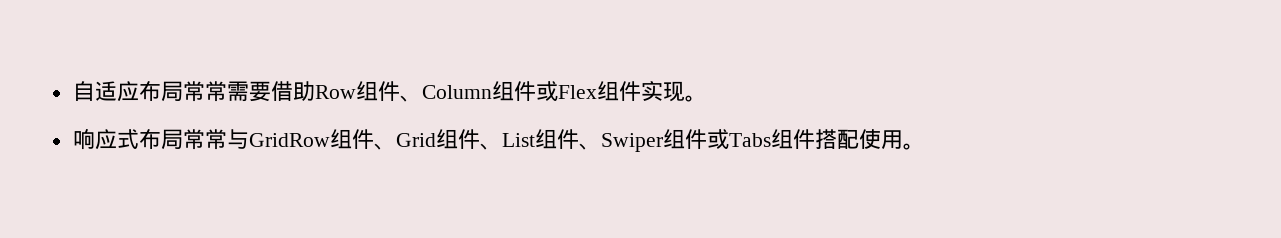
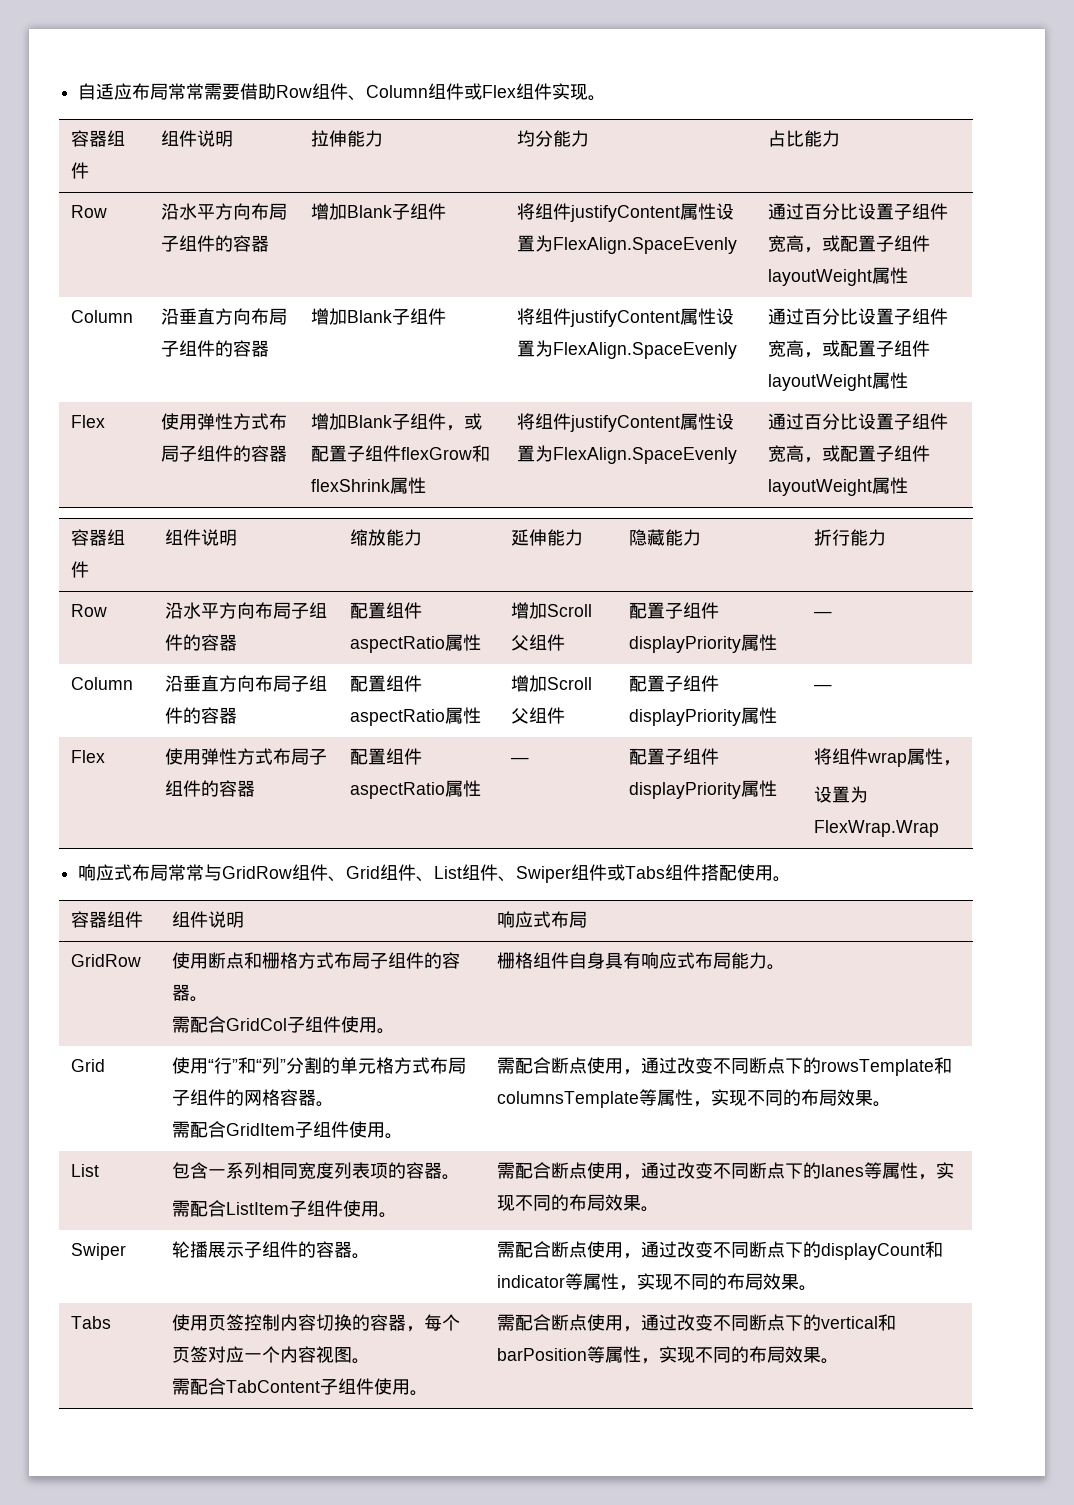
(707, 98) none -> [70,130,125,147] [70,162,89,179] [160,130,233,147] [310,130,383,147] [516,130,589,147] [767,130,840,147] [70,205,107,218] [160,203,287,220] [160,235,269,252] [310,203,446,220] [516,203,734,222] [516,235,737,254] [767,203,948,220] [767,235,930,253] [767,267,908,286] [70,310,133,323] [160,308,287,325] [160,340,269,357] [310,308,446,325] [516,308,734,327] [516,340,737,359] [767,308,948,325] [767,340,930,358] [767,372,908,391] [70,415,105,428] [160,413,287,430] [160,445,287,462] [310,413,482,431] [310,445,490,462] [310,477,426,494] [516,413,734,432] [516,445,737,464] [767,413,948,430] [767,445,930,463] [767,477,908,496] [70,529,125,546] [70,561,89,578] [164,529,237,546] [349,529,422,546] [510,529,583,546] [628,529,701,546] [813,529,886,546] [70,604,107,617] [164,602,327,619] [164,634,237,651] [349,602,422,619] [349,634,481,653] [510,602,592,619] [510,634,565,651] [628,602,719,619] [628,634,777,653] [813,611,832,617] [70,677,133,690] [164,675,327,692] [164,707,237,724] [349,675,422,692] [349,707,481,726] [510,675,592,692] [510,707,565,724] [628,675,719,692] [628,707,777,726] [813,684,832,690] [70,750,105,763] [164,748,327,765] [164,780,255,797] [349,748,422,765] [349,780,481,799] [510,757,529,763] [628,748,719,765] [628,780,777,799] [813,748,961,767] [813,786,868,803] [813,820,939,837] // 容器组件 | 组件说明 | 拉伸能力 | 均分能力 | 占比能力 // Row | 沿水平方向布局子组件的容器 | 增加Blank子组件 | 将组件justifyContent属性设置为FlexAlign.SpaceEvenly | 通过百分比设置子组件宽高，或配置子组件layoutWeight属性 // Column | 沿垂直方向布局子组件的容器 | 增加Blank子组件 | 将组件justifyContent属性设置为FlexAlign.SpaceEvenly | 通过百分比设置子组件宽高，或配置子组件layoutWeight属性 // Flex | 使用弹性方式布局子组件的容器 | 增加Blank子组件，或配置子组件flexGrow和flexShrink属性 | 将组件justifyContent属性设置为FlexAlign.SpaceEvenly | 通过百分比设置子组件宽高，或配置子组件layoutWeight属性 // 容器组件 | 组件说明 | 缩放能力 | 延伸能力 | 隐藏能力 | 折行能力 // Row | 沿水平方向布局子组件的容器 | 配置组件aspectRatio属性 | 增加Scroll父组件 | 配置子组件displayPriority属性 | — // Column | 沿垂直方向布局子组件的容器 | 配置组件aspectRatio属性 | 增加Scroll父组件 | 配置子组件displayPriority属性 | — // Flex | 使用弹性方式布局子组件的容器 | 配置组件aspectRatio属性 | — | 配置子组件displayPriority属性 | 将组件wrap属性， // 设置为FlexWrap.Wrap
(925, 146) none -> [70,911,143,928] [171,911,244,928] [496,911,587,928] [70,954,141,967] [171,952,460,969] [171,984,208,1002] [171,1016,395,1034] [496,952,785,970] [70,1059,105,1072] [171,1057,466,1074] [171,1089,334,1107] [171,1121,403,1139] [496,1057,952,1076] [496,1089,891,1108] [70,1164,99,1177] [171,1162,460,1180] [171,1200,397,1218] [496,1162,954,1180] [496,1194,659,1212] [70,1243,126,1260] [171,1241,370,1259] [496,1241,943,1260] [496,1273,817,1291] [70,1316,111,1329] [171,1314,460,1332] [171,1346,370,1364] [171,1378,428,1396] [496,1314,896,1332] [496,1346,839,1364] // 容器组件 | 组件说明 | 响应式布局 // GridRow | 使用断点和栅格方式布局子组件的容器。 // 需配合GridCol子组件使用。 | 栅格组件自身具有响应式布局能力。 // Grid | 使用“行”和“列”分割的单元格方式布局子组件的网格容器。 // 需配合GridItem子组件使用。 | 需配合断点使用，通过改变不同断点下的rowsTemplate和columnsTemplate等属性，实现不同的布局效果。 // List | 包含一系列相同宽度列表项的容器。 // 需配合ListItem子组件使用。 | 需配合断点使用，通过改变不同断点下的lanes等属性，实现不同的布局效果。 // Swiper | 轮播展示子组件的容器。 | 需配合断点使用，通过改变不同断点下的displayCount和indicator等属性，实现不同的布局效果。 // Tabs | 使用页签控制内容切换的容器，每个页签对应一个内容视图。 // 需配合TabContent子组件使用。 | 需配合断点使用，通过改变不同断点下的vertical和barPosition等属性，实现不同的布局效果。

